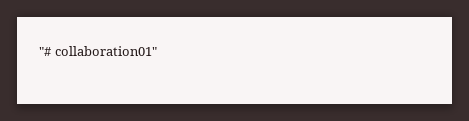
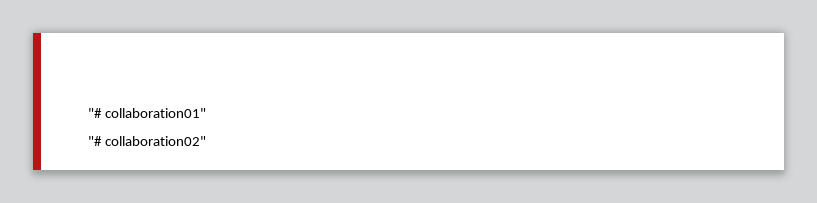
(157, 51) none -> [88,136,206,146] // "# collaboration02"

